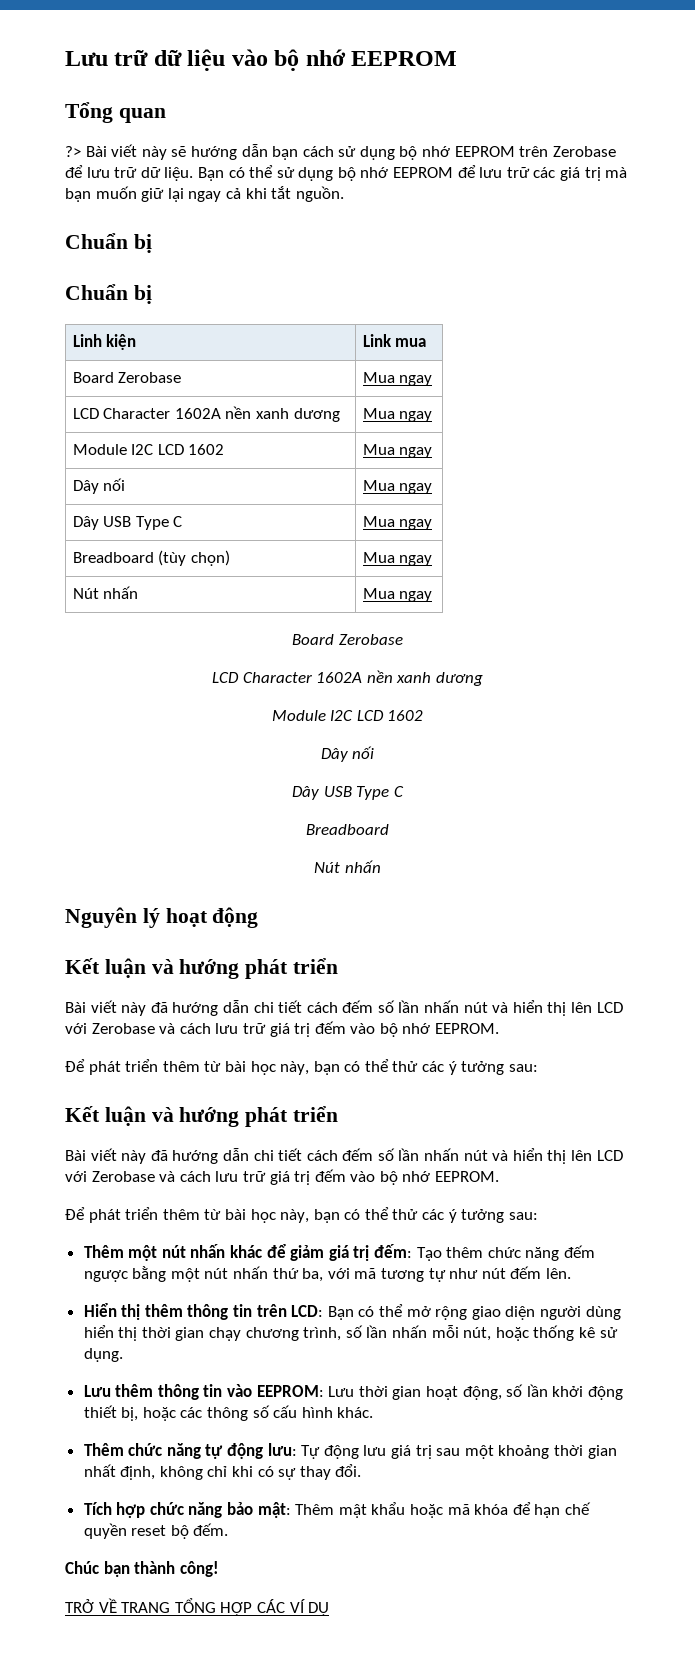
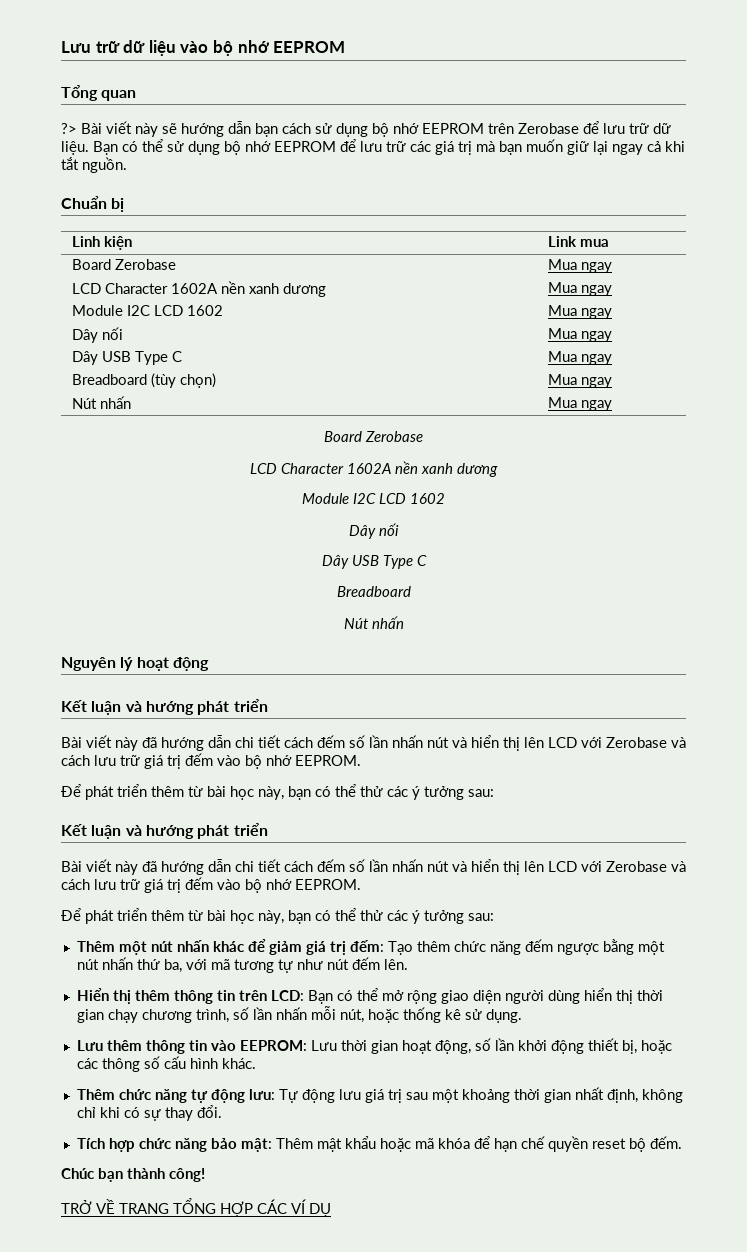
[65,284,152,304] // Chuẩn bị -> (125, 205) none

